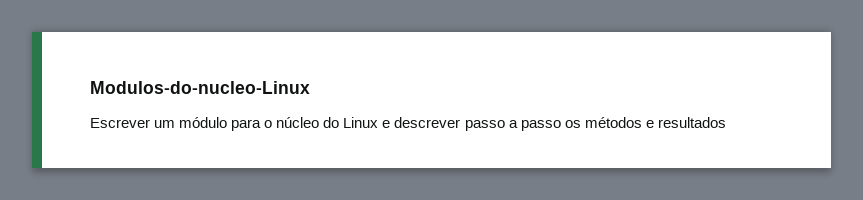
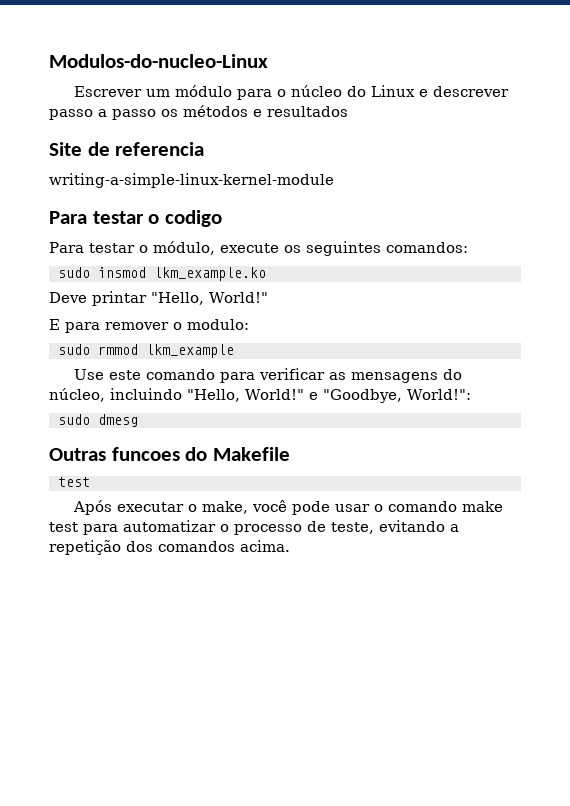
(726, 122) none -> [49,142,205,156] [49,173,334,188] [49,210,222,227] [49,241,468,256] [57,267,266,281] [49,291,268,306] [49,319,249,333] [57,344,234,358] [73,368,462,383] [49,388,471,403] [57,414,138,427] [49,447,290,461] [57,477,90,487] [72,500,503,515] [49,520,459,535] [49,540,290,555] // Site de referencia // writing-a-simple-linux-kernel-module // Para testar o codigo // Para testar o módulo, execute os seguintes comandos: // sudo insmod lkm_example.ko // Deve printar "Hello, World!" // E para remover o modulo: // sudo rmmod lkm_example // Use este comando para verificar as mensagens do núcleo, incluindo "Hello, World!" e "Goodbye, World!": // sudo dmesg // Outras funcoes do Makefile // test // Após executar o make, você pode usar o comando make test para automatizar o processo de teste, evitando a repetição dos comandos acima.

